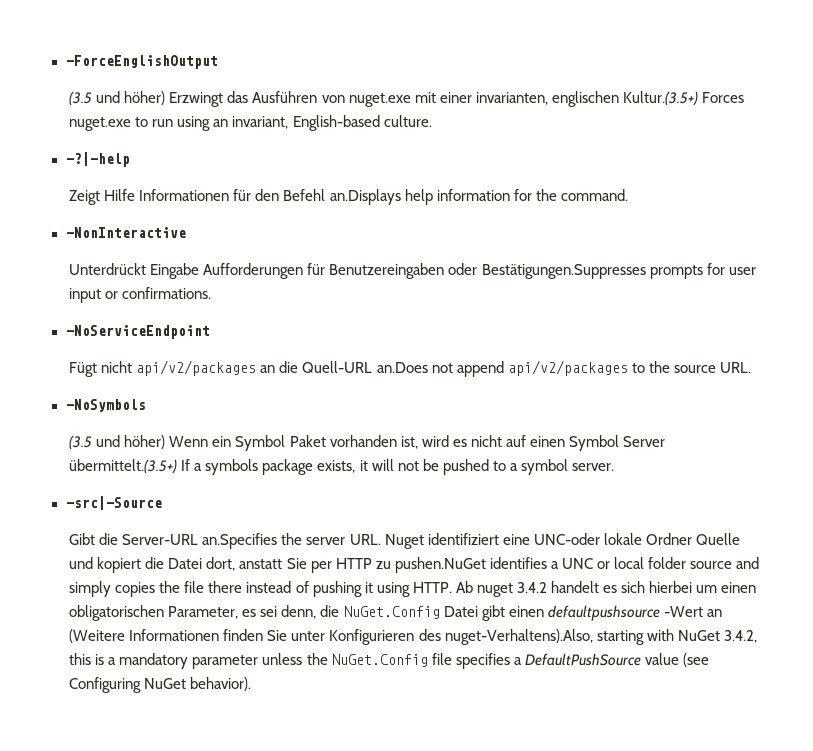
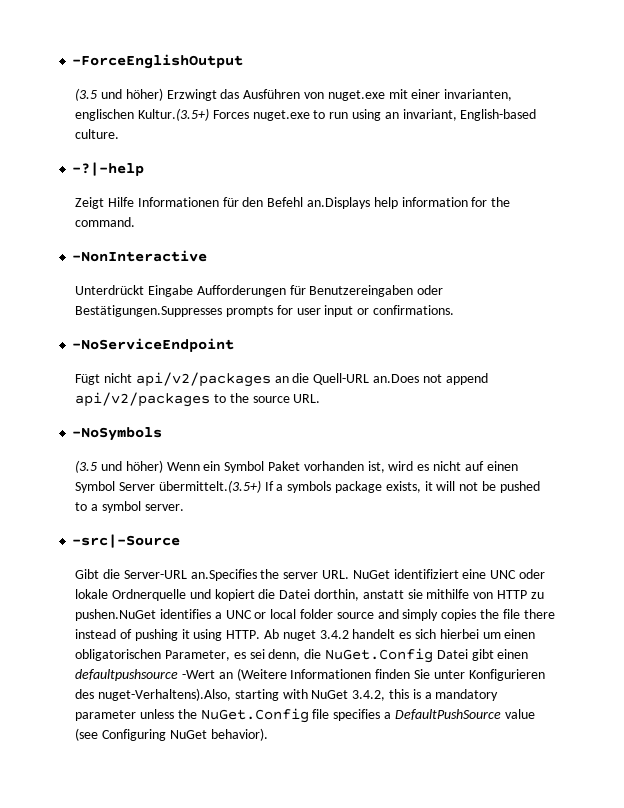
[384,534,424,549] Nuget -> [352,570,390,579] NuGet
[533,533,740,545] [69,557,332,573] UNC-oder lokale Ordner Quelle und kopiert die Datei dort, anstatt Sie per -> [490,569,545,579] [75,589,494,601] UNC oder lokale Ordnerquelle und kopiert die Datei dorthin, anstatt sie mithilfe von

